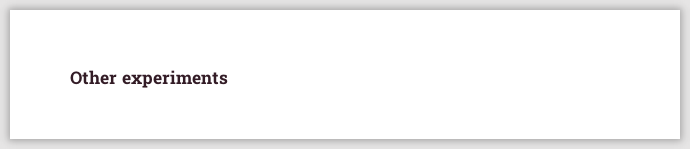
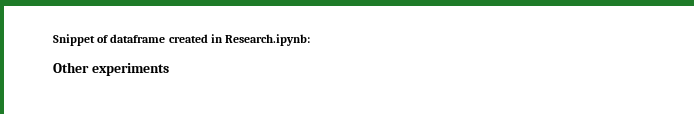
(70, 77) none -> [53,34,311,46] Snippet of dataframe created in Research.ipynb: //

